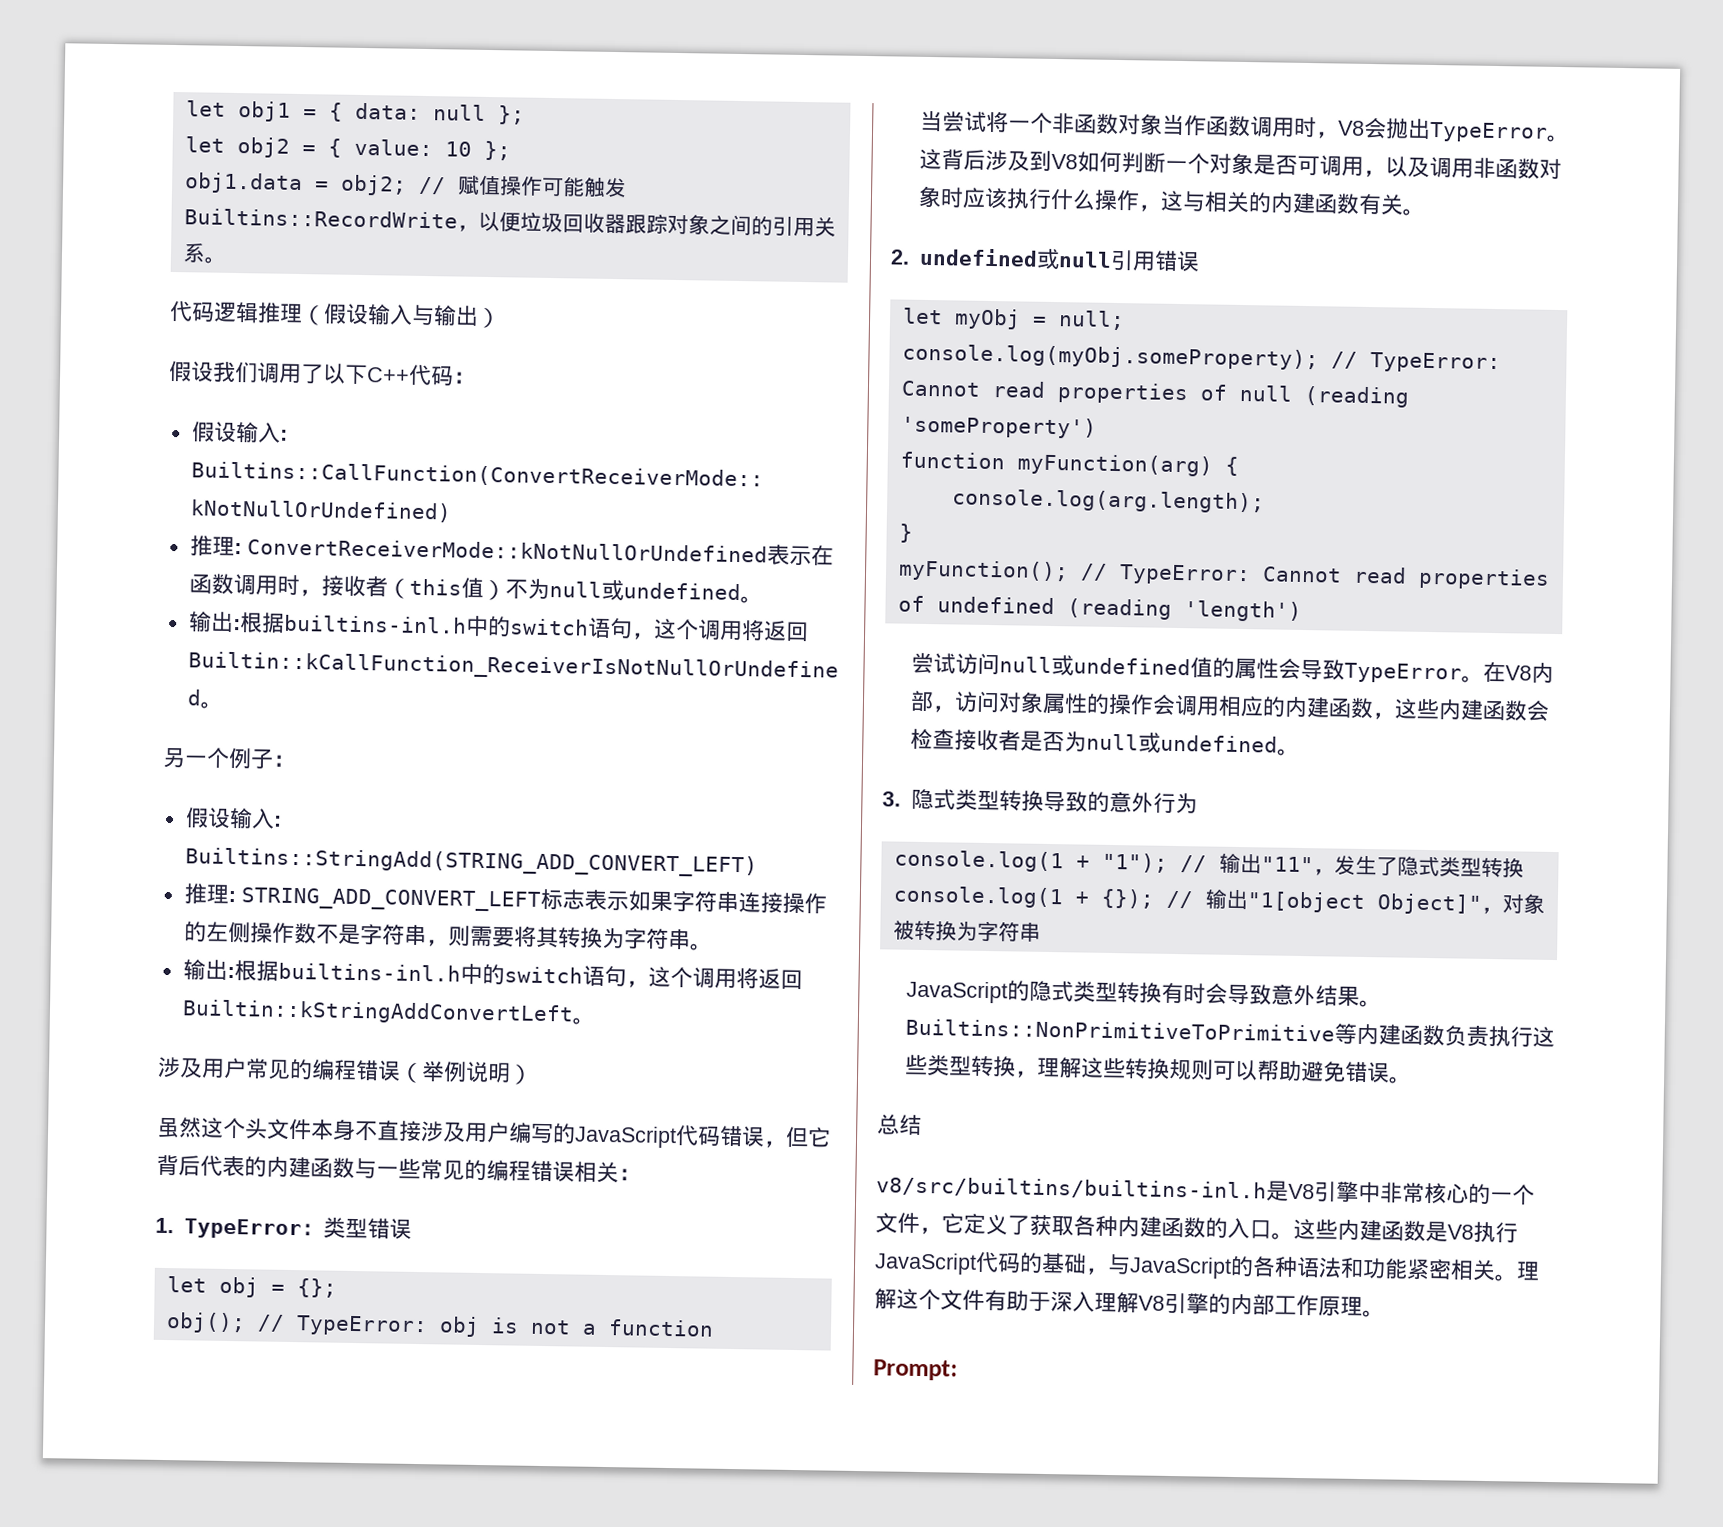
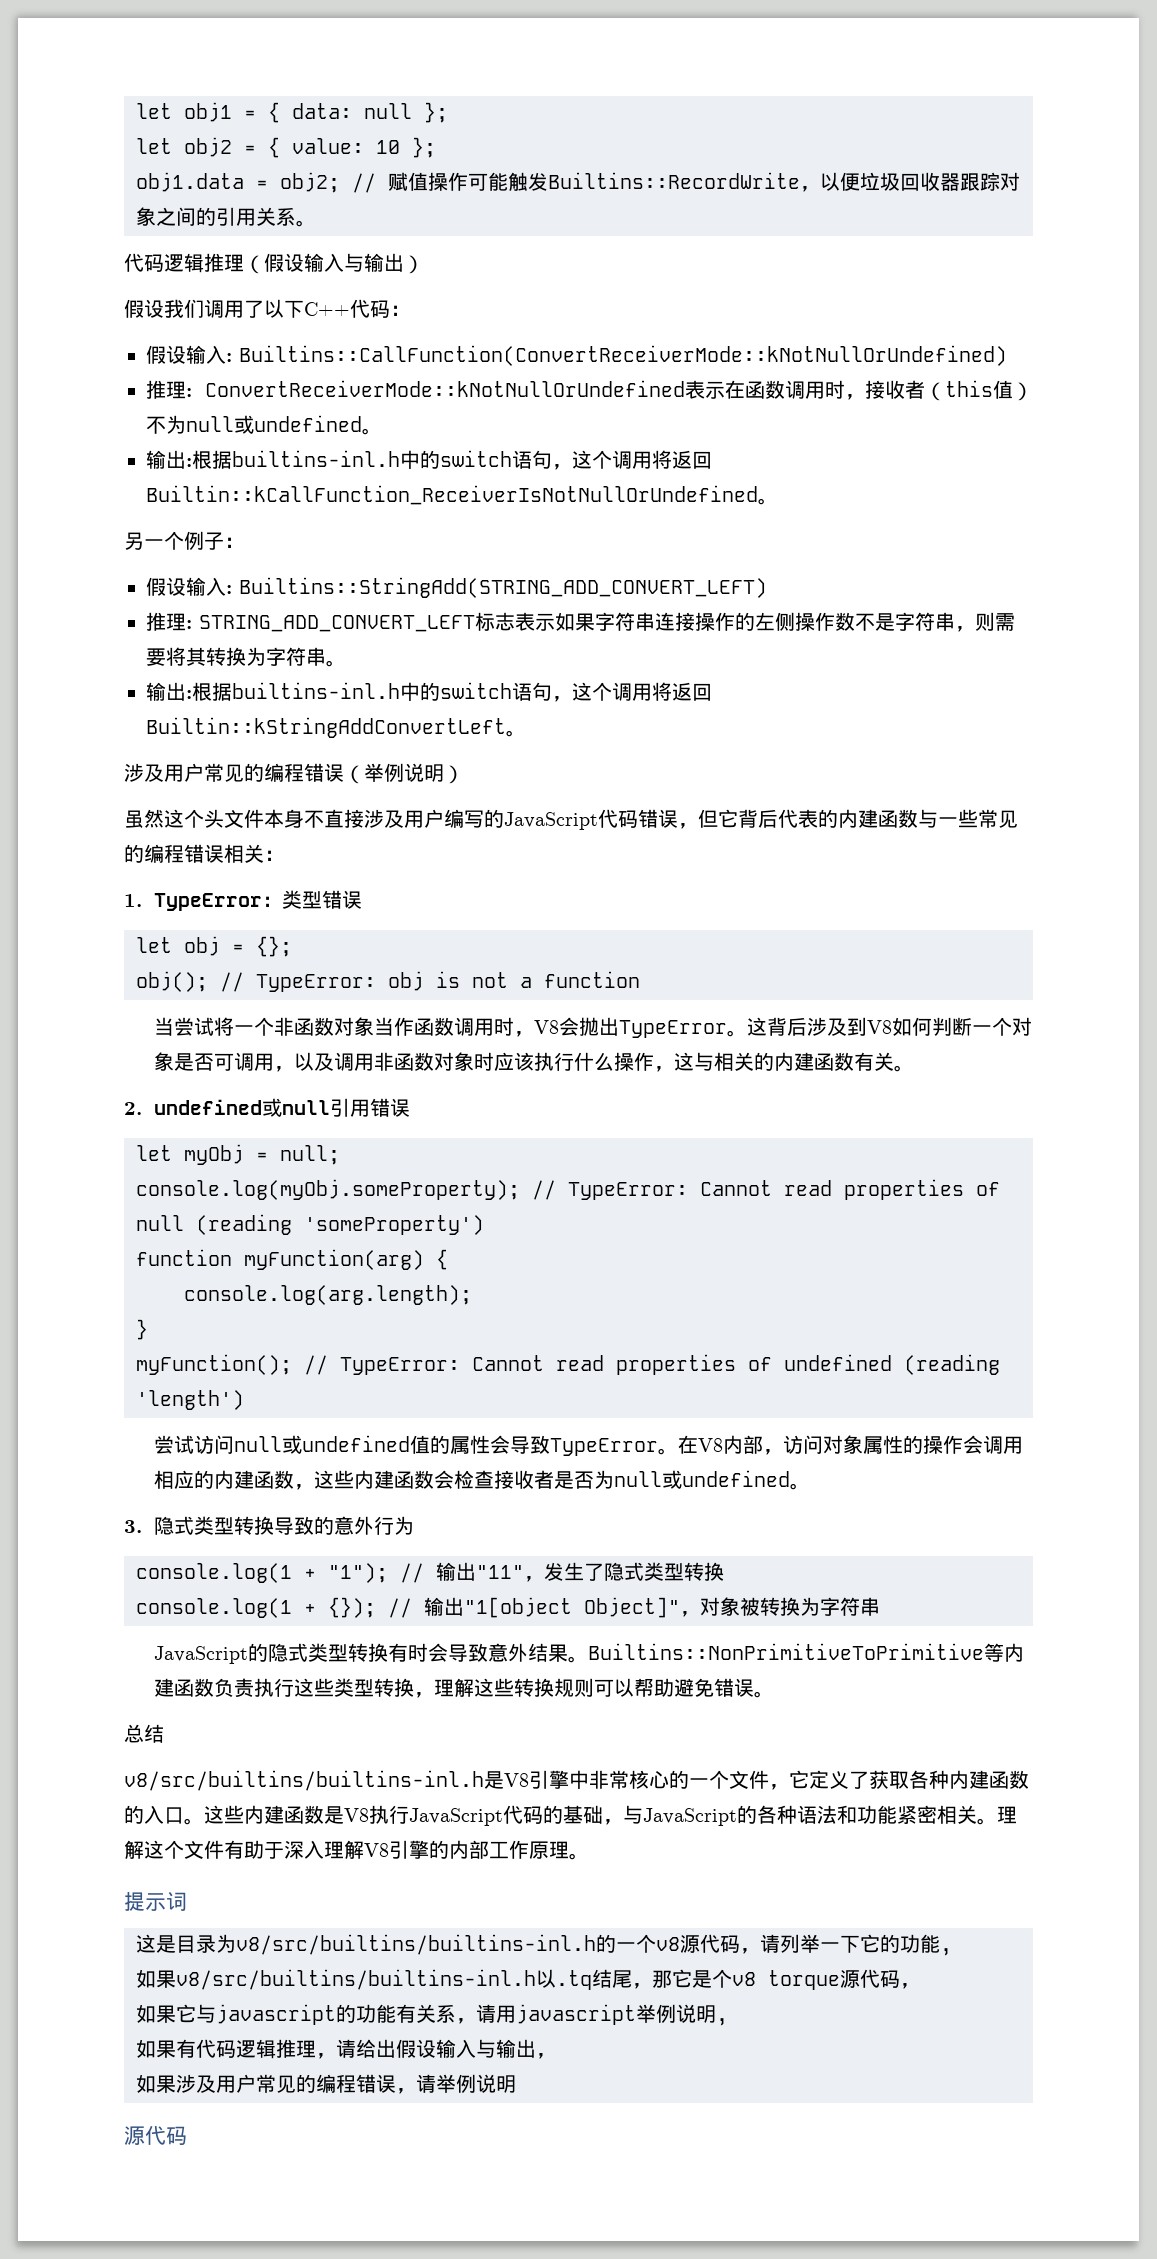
[873,1359,958,1381] Prompt: -> [124,1892,187,1911] [136,1934,952,1956] [136,1969,920,1990] [136,2004,728,2026] [136,2039,556,2059] [136,2074,516,2094] [124,2126,187,2145] 提示词 // 这是目录为v8/src/builtins/builtins-inl.h的一个v8源代码，请列举一下它的功能, // 如果v8/src/builtins/builtins-inl.h以.tq结尾，那它是个v8 torque源代码， // 如果它与javascript的功能有关系，请用javascript举例说明, // 如果有代码逻辑推理，请给出假设输入与输出， // 如果涉及用户常见的编程错误，请举例说明 // 源代码

